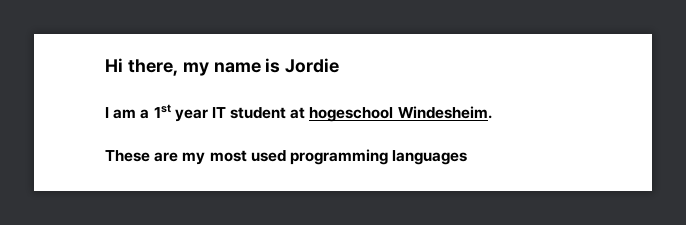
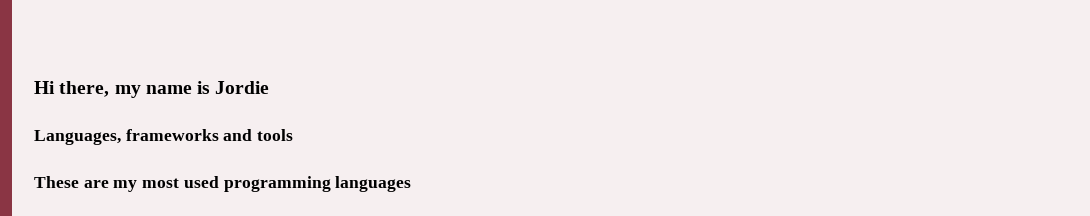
[105,104,492,122] I am a 1st year IT student at hogeschool Windesheim. -> [34,129,294,145] Languages, frameworks and tools

